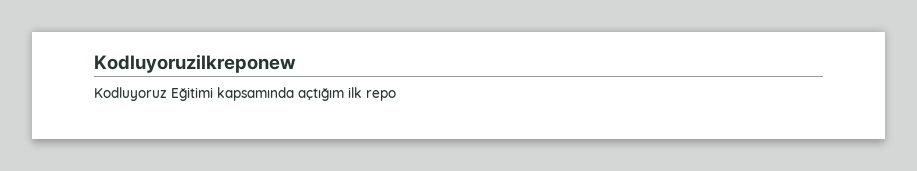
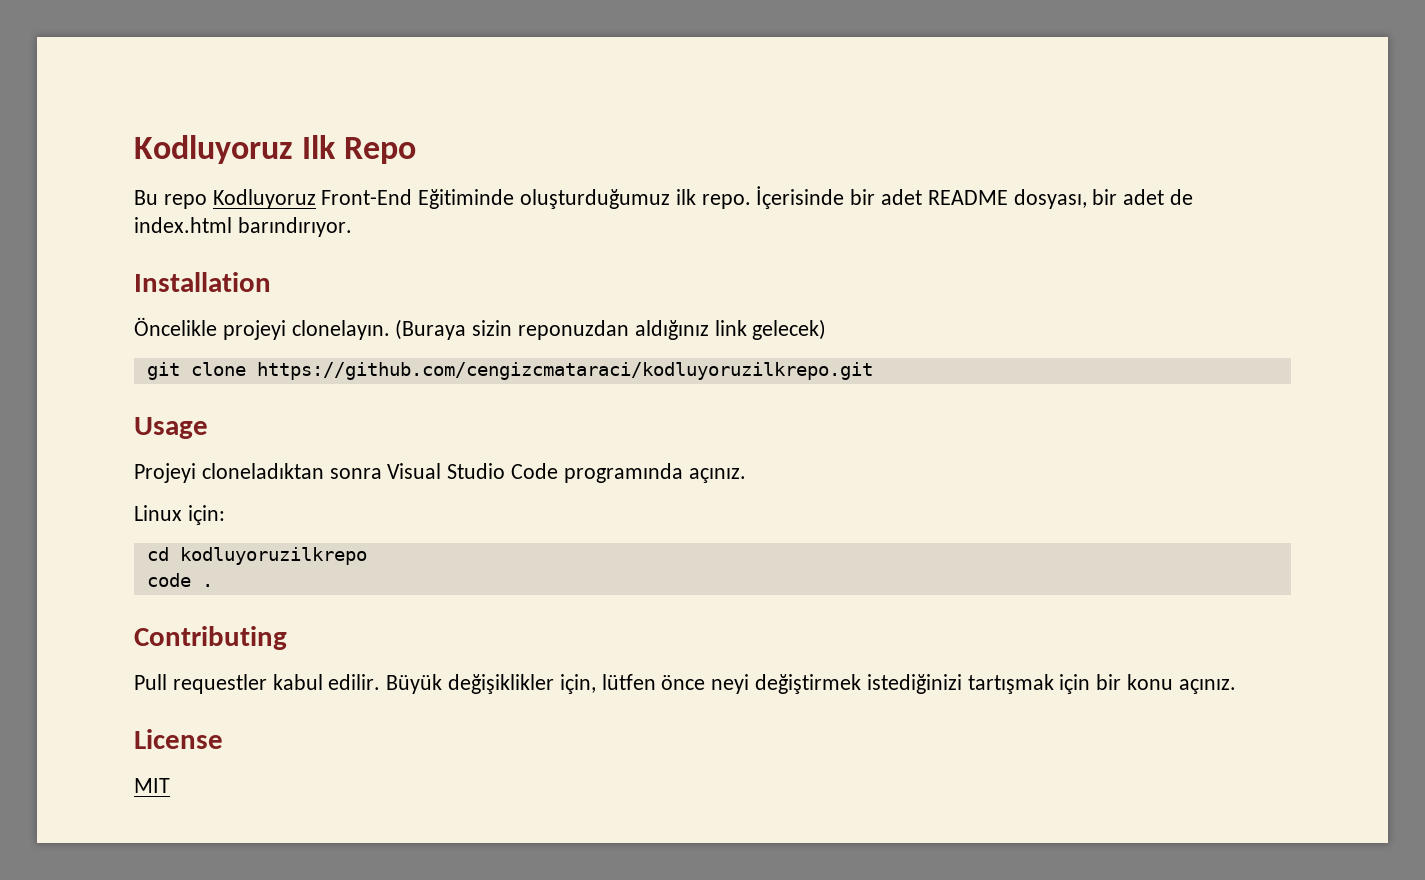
[94,54,296,73] [94,87,396,101] Kodluyoruzilkreponew // Kodluyoruz Eğitimi kapsamında açtığım ilk repo -> [134,135,417,164] [134,186,1194,209] [134,217,352,237] [134,272,271,292] [134,317,827,340] [146,362,873,380] [134,417,208,439] [134,463,746,483] [134,505,225,525] [146,547,367,565] [146,573,213,587] [134,626,287,650] [134,674,1236,694] [134,729,223,749] [134,778,170,793] Kodluyoruz Ilk Repo // Bu repo Kodluyoruz Front-End Eğitiminde oluşturduğumuz ilk repo. İçerisinde bir adet README dosyası, bir adet de index.html barındırıyor. // Installation // Öncelikle projeyi clonelayın. (Buraya sizin reponuzdan aldığınız link gelecek) // git clone https://github.com/cengizcmataraci/kodluyoruzilkrepo.git // Usage // Projeyi cloneladıktan sonra Visual Studio Code programında açınız. // Linux için: // cd kodluyoruzilkrepo // code . // Contributing // Pull requestler kabul edilir. Büyük değişiklikler için, lütfen önce neyi değiştirmek istediğinizi tartışmak için bir konu açınız. // License // MIT

